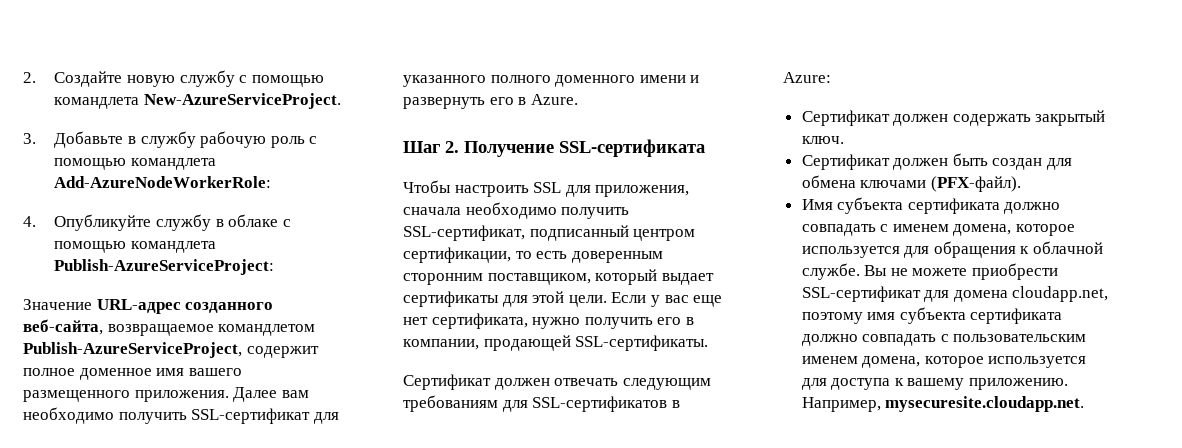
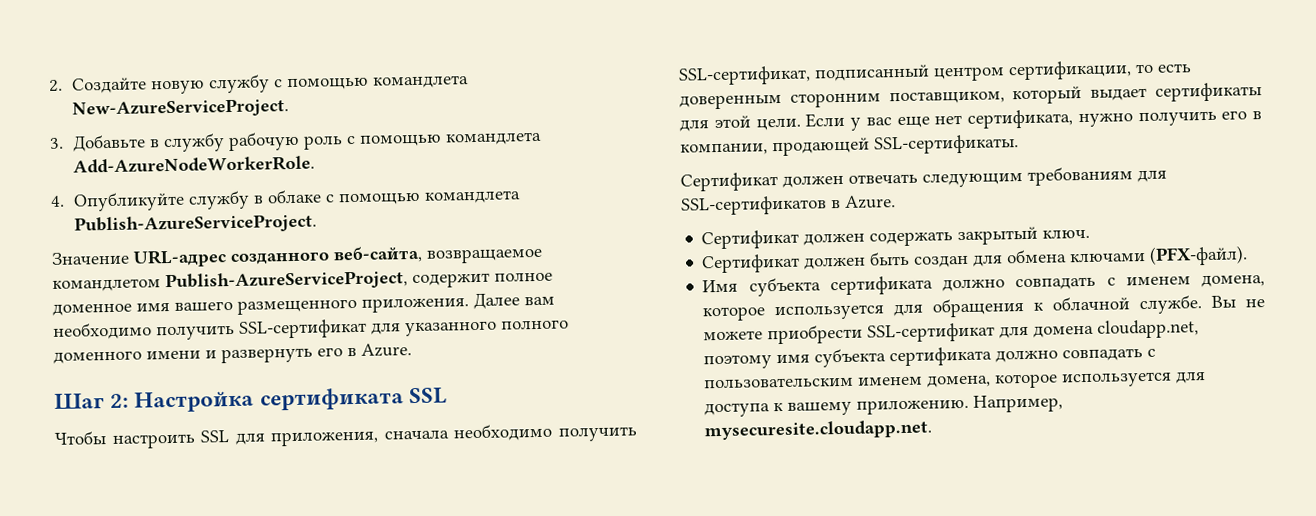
[54,176,272,188] Add-AzureNodeWorkerRole: -> [73,155,316,174] Add-AzureNodeWorkerRole.
[54,259,275,275] Publish-AzureServiceProject: -> [74,213,318,235] Publish-AzureServiceProject.
[445,139,705,157] 2. Получение SSL-сертификата -> [110,387,447,413] 2: Настройка сертификата SSL
[783,72,831,83] Azure: -> [845,195,896,209] Azure.

